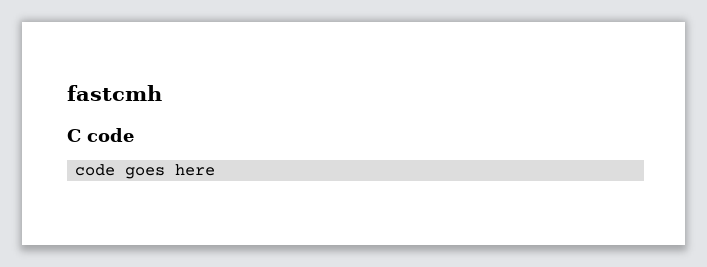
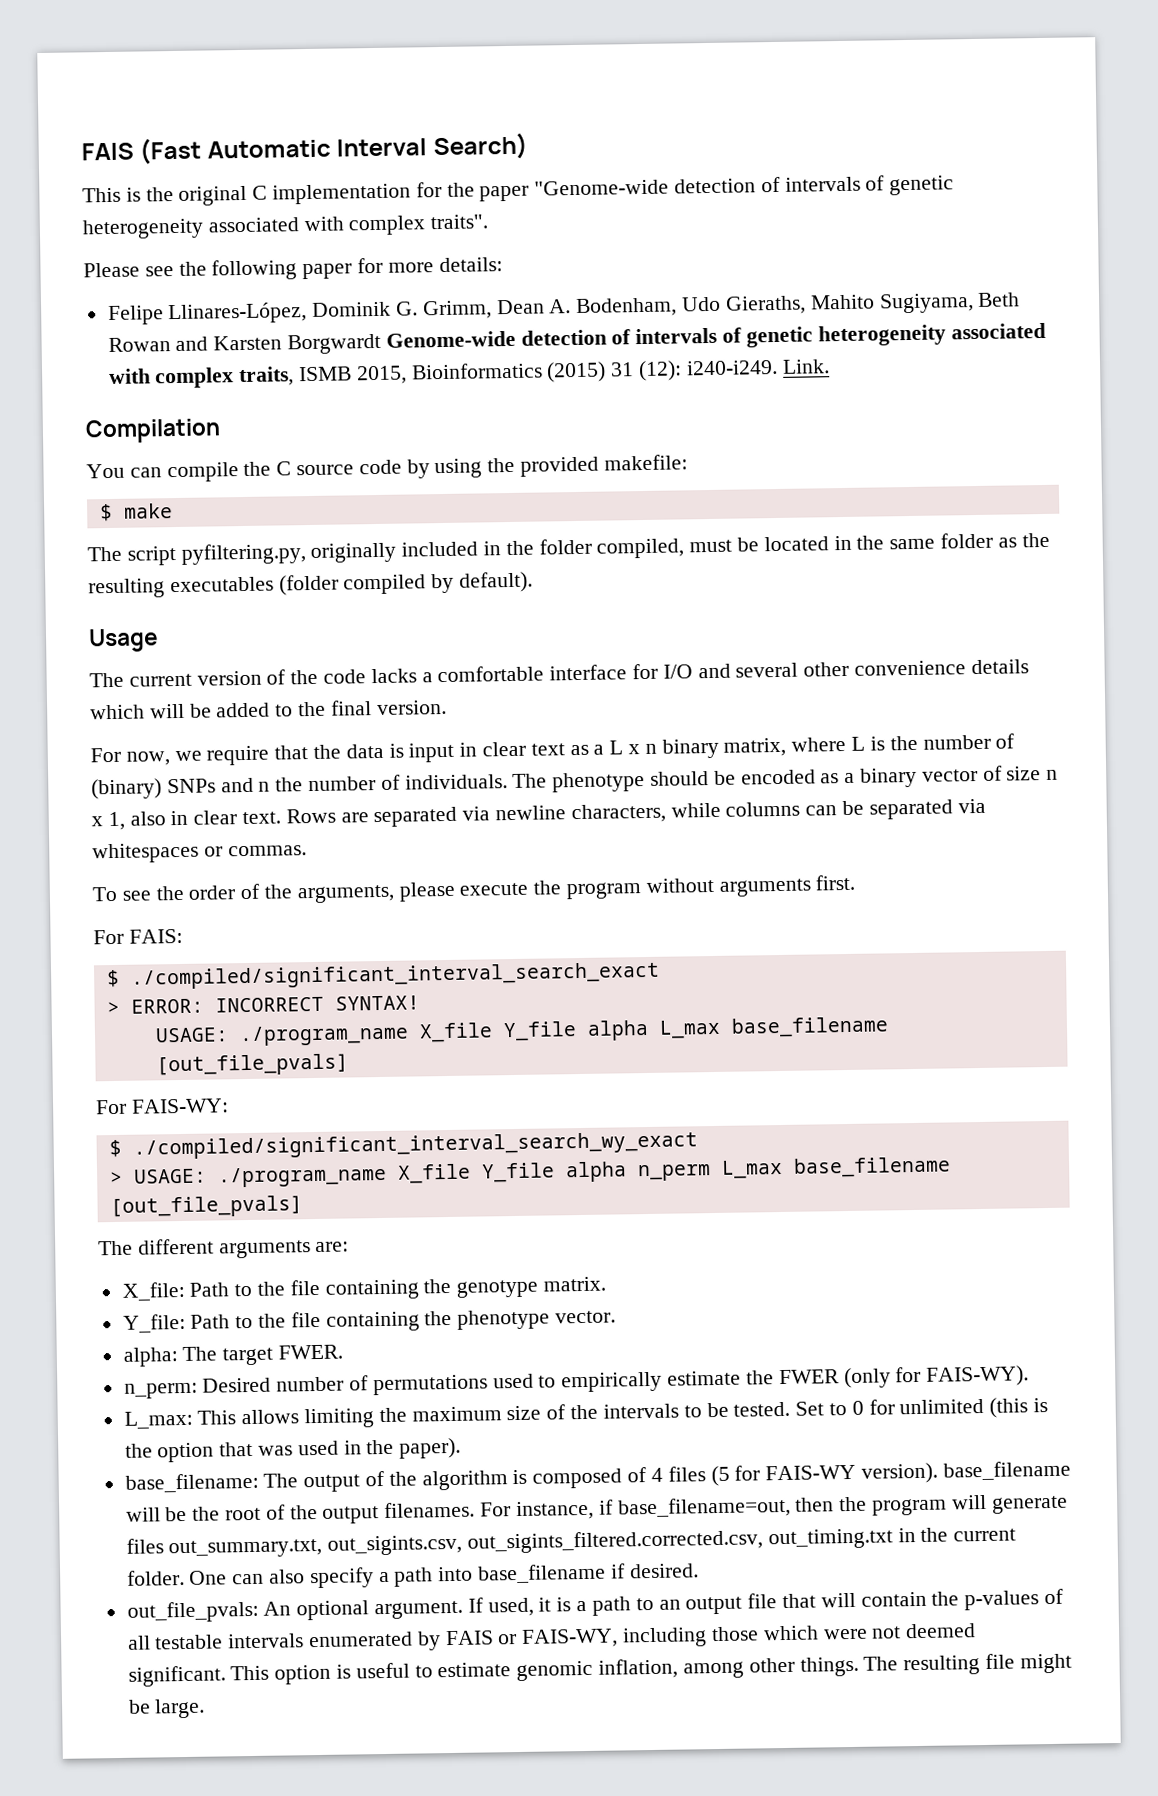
[67,85,162,101] [67,128,134,142] [75,164,216,179] fastcmh // C code // code goes here -> [81,132,528,165] [82,175,955,206] [82,214,489,240] [83,257,503,281] [107,292,1021,326] [107,322,1046,355] [108,359,830,389] [85,418,221,444] [86,454,688,483] [99,503,173,522] [87,532,1050,566] [88,571,534,599] [88,628,159,653] [89,659,1029,688] [90,699,447,720] [90,733,1016,766] [91,765,1059,800] [91,798,986,831] [92,842,307,864] [92,874,856,904] [93,928,183,945] [106,961,660,990] [106,995,420,1015] [154,1016,889,1047] [155,1053,349,1077] [95,1098,229,1115] [108,1131,698,1160] [109,1156,951,1188] [109,1195,303,1219] [98,1238,350,1259] [121,1276,607,1301] [122,1309,617,1333] [122,1344,344,1367] [123,1365,1030,1399] [123,1397,1048,1429] [124,1437,462,1463] [124,1460,1071,1493] [125,1494,1068,1524] [125,1527,1017,1559] [126,1563,699,1589] [126,1588,1064,1623] [127,1623,977,1651] [127,1653,1072,1687] [127,1698,206,1719] FAIS (Fast Automatic Interval Search) // This is the original C implementation for the paper "Genome-wide detection of intervals of genetic heterogeneity associated with complex traits". // Please see the following paper for more details: // Felipe Llinares-López, Dominik G. Grimm, Dean A. Bodenham, Udo Gieraths, Mahito Sugiyama, Beth Rowan and Karsten Borgwardt Genome-wide detection of intervals of genetic heterogeneity associated with complex traits, ISMB 2015, Bioinformatics (2015) 31 (12): i240-i249. Link. // Compilation // You can compile the C source code by using the provided makefile: // $ make // The script pyfiltering.py, originally included in the folder compiled, must be located in the same folder as the resulting executables (folder compiled by default). // Usage // The current version of the code lacks a comfortable interface for I/O and several other convenience details which will be added to the final version. // For now, we require that the data is input in clear text as a L x n binary matrix, where L is the number of (binary) SNPs and n the number of individuals. The phenotype should be encoded as a binary vector of size n x 1, also in clear text. Rows are separated via newline characters, while columns can be separated via whitespaces or commas. // To see the order of the arguments, please execute the program without arguments first. // For FAIS: // $ ./compiled/significant_interval_search_exact // > ERROR: INCORRECT SYNTAX! // USAGE: ./program_name X_file Y_file alpha L_max base_filename [out_file_pvals] // For FAIS-WY: // $ ./compiled/significant_interval_search_wy_exact // > USAGE: ./program_name X_file Y_file alpha n_perm L_max base_filename [out_file_pvals] // The different arguments are: // X_file: Path to the file containing the genotype matrix. // Y_file: Path to the file containing the phenotype vector. // alpha: The target FWER. // n_perm: Desired number of permutations used to empirically estimate the FWER (only for FAIS-WY). // L_max: This allows limiting the maximum size of the intervals to be tested. Set to 0 for unlimited (this is the option that was used in the paper). // base_filename: The output of the algorithm is composed of 4 files (5 for FAIS-WY version). base_filename will be the root of the output filenames. For instance, if base_filename=out, then the program will generate files out_summary.txt, out_sigints.csv, out_sigints_filtered.corrected.csv, out_timing.txt in the current folder. One can also specify a path into base_filename if desired. // out_file_pvals: An optional argument. If used, it is a path to an output file that will contain the p-values of all testable intervals enumerated by FAIS or FAIS-WY, including those which were not deemed significant. This option is useful to estimate genomic inflation, among other things. The resulting file might be large.

